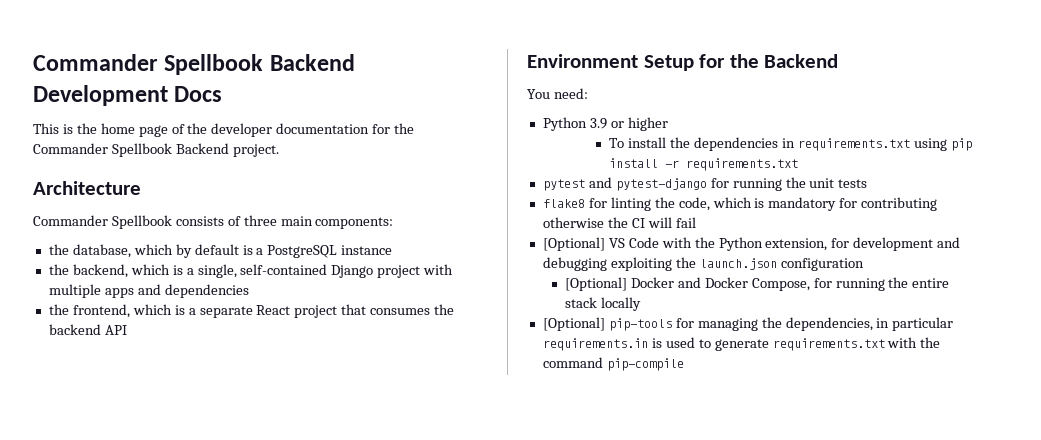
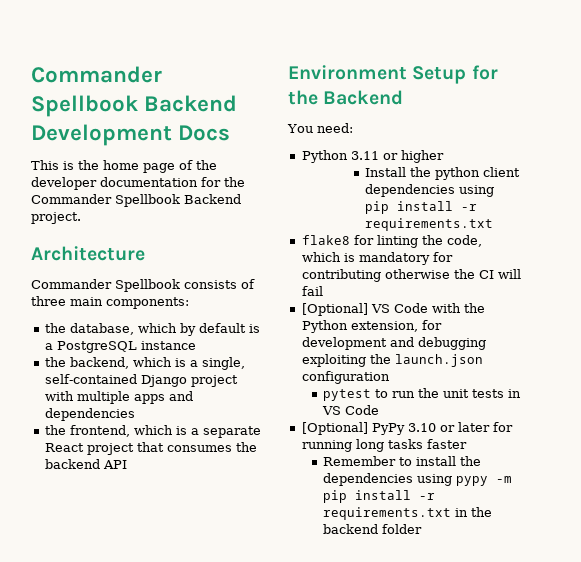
[589,118,607,129] 3.9 -> [350,151,379,160] 3.11
[609,137,910,151] To install the dependencies in requirements.txt -> [365,167,521,180] [365,184,456,197] Install the python client dependencies
[542,177,868,191] // pytest and pytest-django for running the unit tests -> (494, 224) none
[565,277,950,291] [565,297,641,311] [542,317,954,331] [542,337,941,351] [542,357,684,371] [Optional] Docker and Docker Compose, for running the entire stack locally // [Optional] pip-tools for managing the dependencies, in particular requirements.in is used to generate requirements.txt with the command pip-compile -> [322,388,521,401] [321,405,379,415] [301,422,513,435] [301,439,467,452] [322,456,481,466] [322,473,512,486] [322,490,435,503] [322,507,492,520] [322,524,422,534] pytest to run the unit tests in VS Code // [Optional] PyPy 3.10 or later for running long tasks faster // Remember to install the dependencies using pypy -m pip install -r requirements.txt in the backend folder

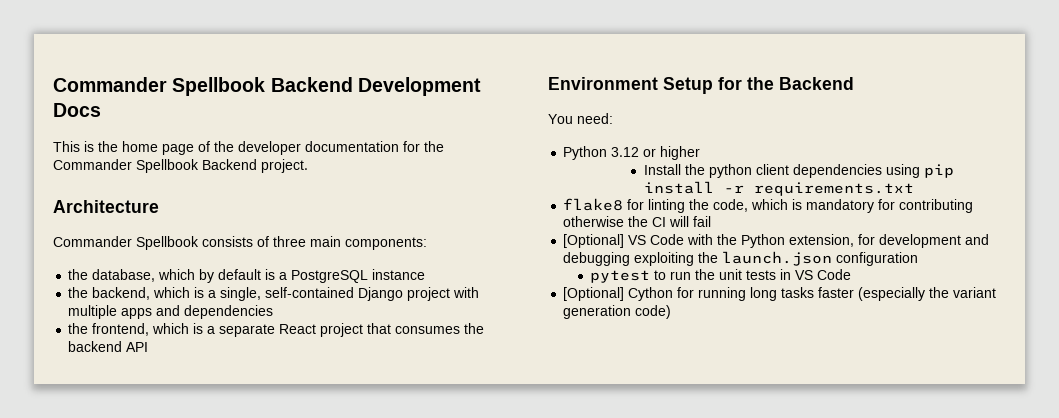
[350,151,379,160] 3.11 -> [611,147,640,157] 3.12
[371,422,490,435] PyPy 3.10 or later -> [628,287,674,301] Cython
[322,456,481,466] [322,473,512,486] [322,490,435,503] [322,507,492,520] [322,524,422,534] // Remember to install the dependencies using pypy -m pip install -r requirements.txt in the backend folder -> [858,287,997,301] [563,305,672,319] (especially the variant generation code)

